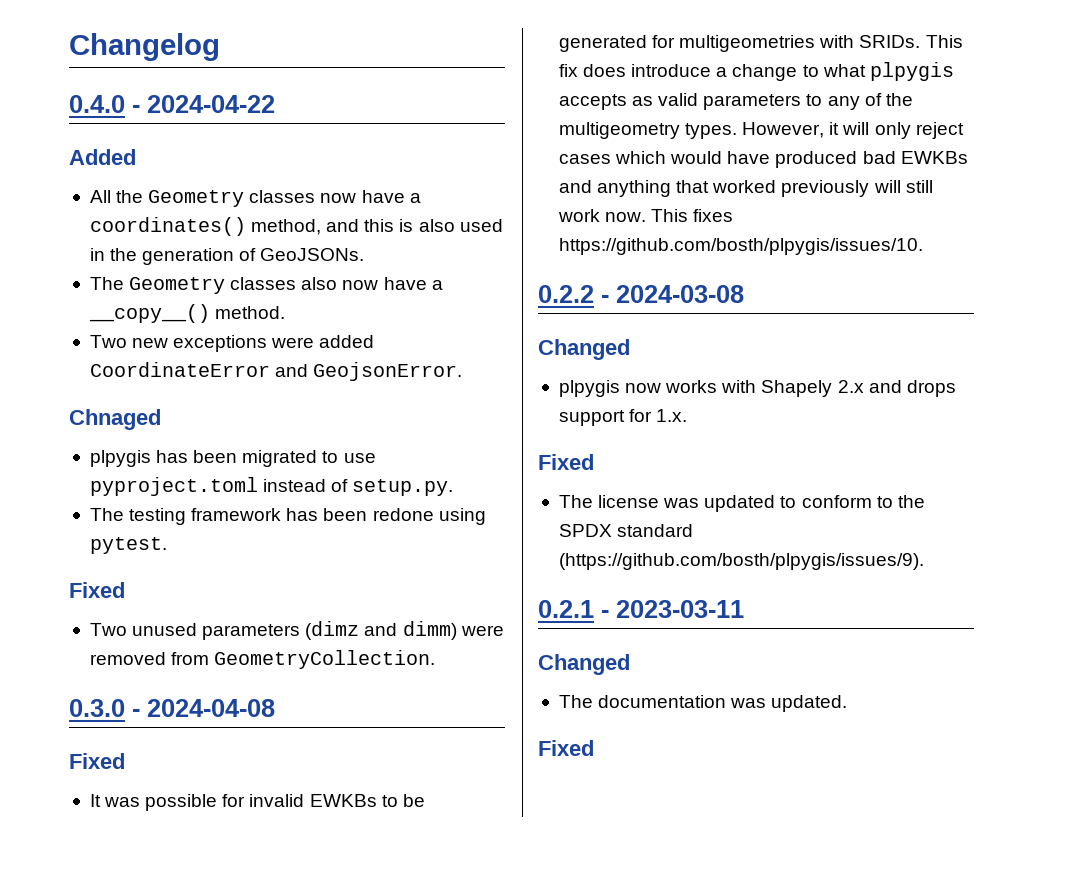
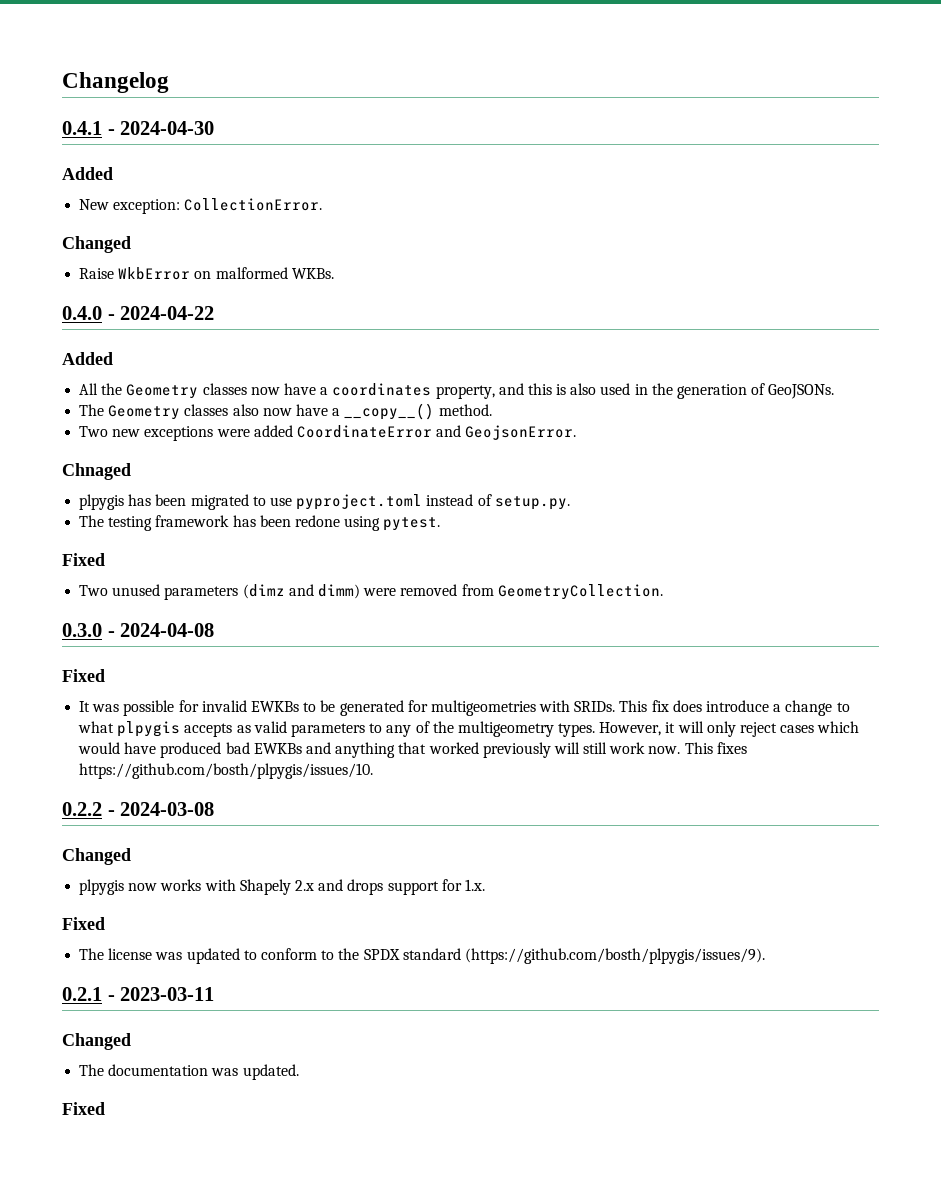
(220, 47) none -> [62,121,215,135] [62,167,113,180] [79,198,323,214] [62,236,131,253] [79,267,334,280] // 0.4.1 - 2024-04-30 // Added // New exception: CollectionError. // Changed // Raise WkbError on malformed WKBs.
[89,217,322,236] coordinates() method, -> [332,383,495,399] coordinates property,

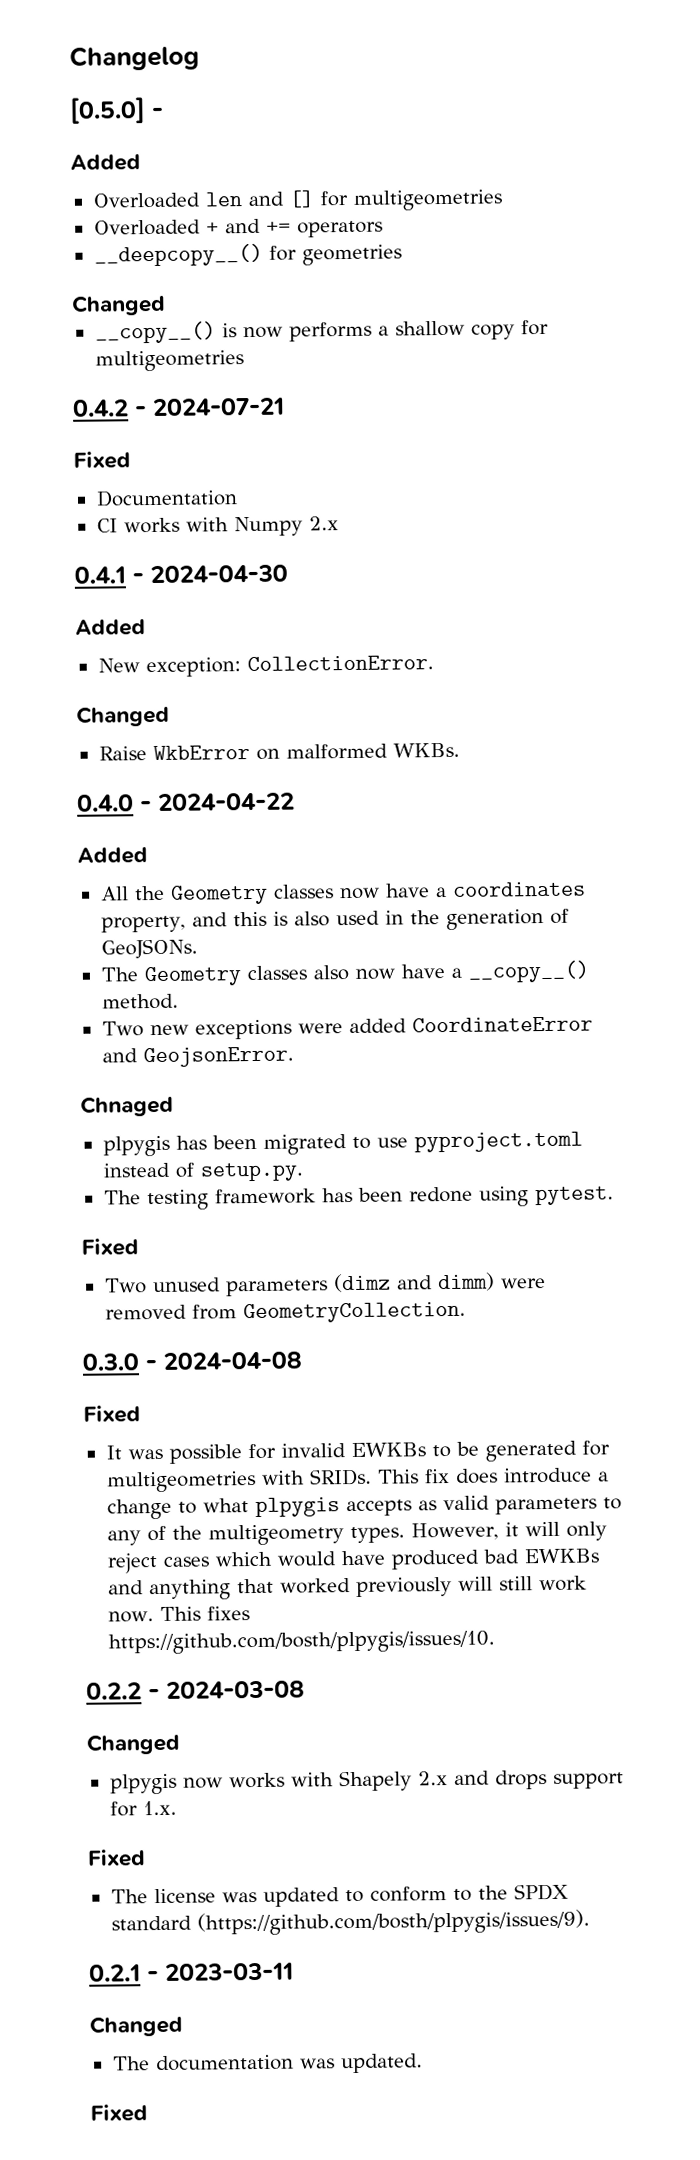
(169, 82) none -> [69,97,164,124] [70,154,141,171] [92,189,503,211] [93,218,383,238] [93,243,402,267] [71,294,166,316] [94,319,549,344] [94,350,244,372] [72,397,285,417] [73,451,131,469] [95,489,238,507] [96,516,339,537] // [0.5.0] - // Added // Overloaded len and [] for multigeometries // Overloaded + and += operators // __deepcopy__() for geometries // Changed // __copy__() is now performs a shallow copy for multigeometries // 0.4.2 - 2024-07-21 // Fixed // Documentation // CI works with Numpy 2.x

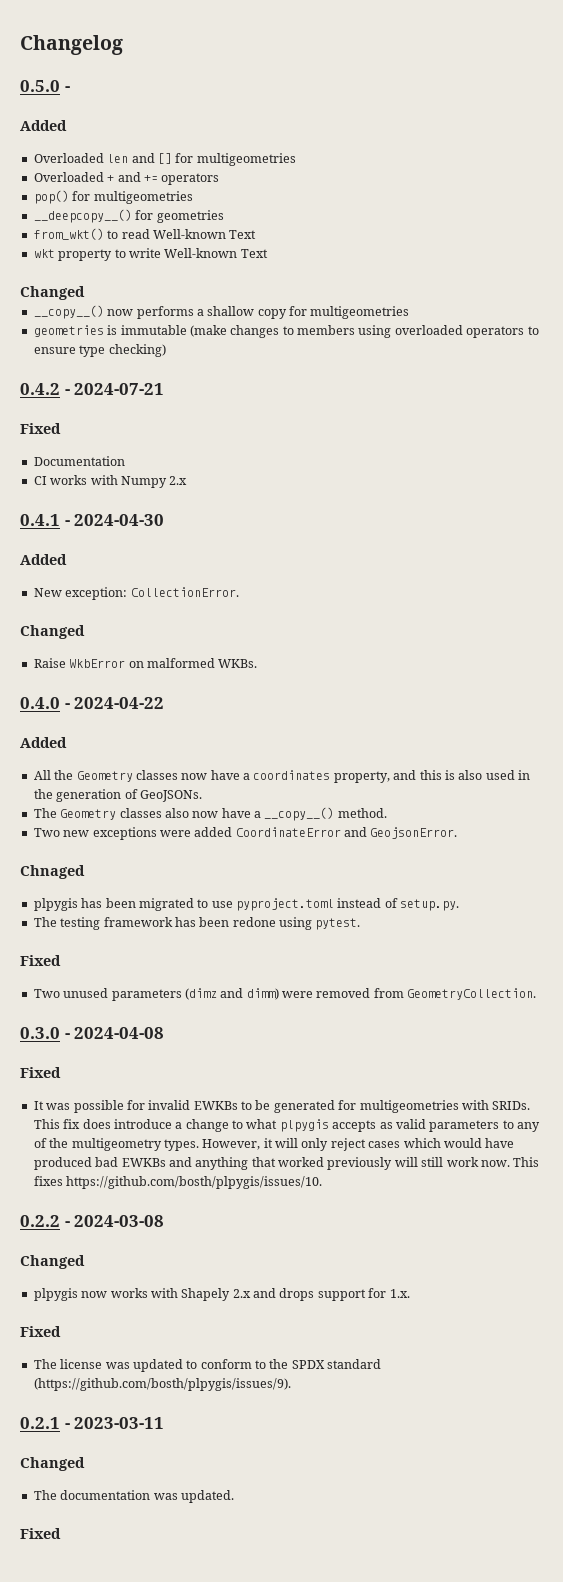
[69,97,146,124] [0.5.0] -> [20,80,60,92] 0.5.0
(383, 229) none -> [33,190,193,204] // pop() for multigeometries
(402, 255) none -> [33,228,257,240] [33,248,268,261] // from_wkt() to read Well-known Text // wkt property to write Well-known Text
[221,323,237,338] is -> (104, 312) none
(244, 361) none -> [33,325,539,338] [33,344,166,357] // geometries is immutable (make changes to members using overloaded operators to ensure type checking)

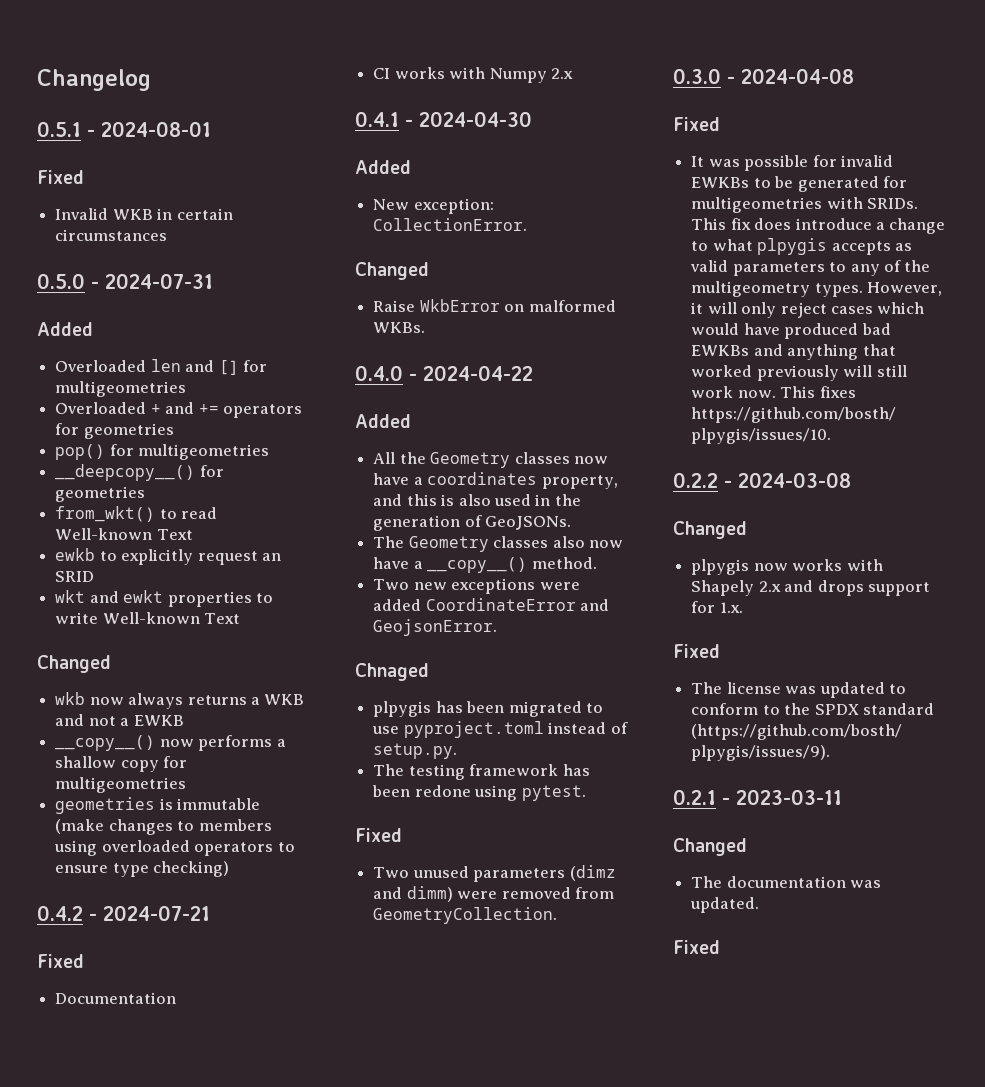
(123, 45) none -> [37,121,211,137] [37,170,84,184] [55,208,233,220] [55,229,168,241] // 0.5.1 - 2024-08-01 // Fixed // Invalid WKB in certain circumstances
(70, 89) none -> [105,273,213,289] 2024-07-31
(220, 179) none -> [55,423,174,439] for geometries
[33,249,113,261] wkt property -> [55,548,281,565] [55,571,95,582] [55,590,252,607] ewkb to explicitly request an SRID // wkt and ewkt properties
(85, 293) none -> [55,692,305,709] [55,714,184,726] // wkb now always returns a WKB and not a EWKB

